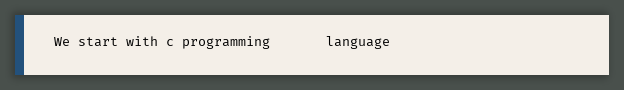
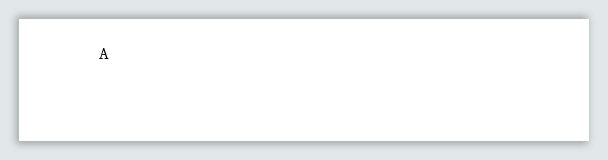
[54,36,390,49] We start with c programming language -> [99,48,109,59] A

